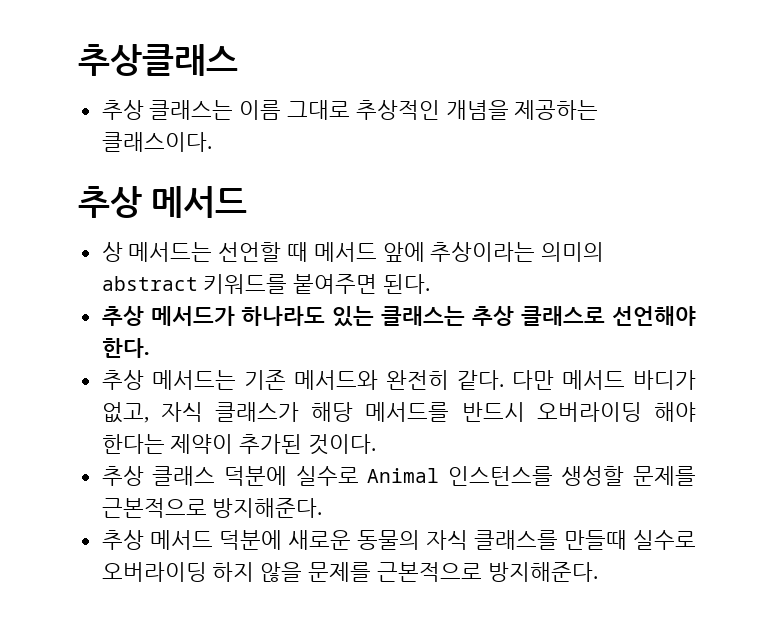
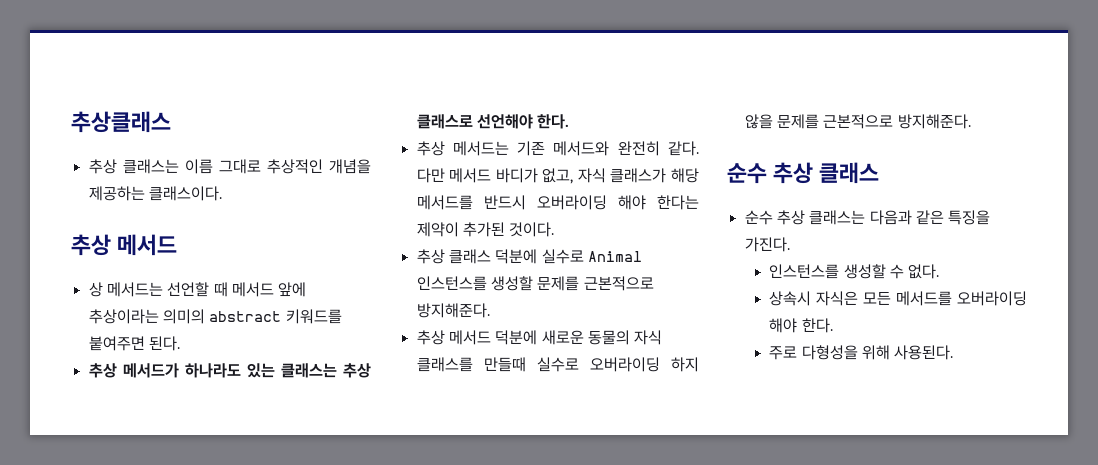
(598, 572) none -> [727,162,880,184] [744,210,991,225] [744,237,790,252] [769,264,940,279] [769,291,1027,306] [769,318,833,333] [769,345,954,360] // 순수 추상 클래스 // 순수 추상 클래스는 다음과 같은 특징을 가진다. // 인스턴스를 생성할 수 없다. // 상속시 자식은 모든 메서드를 오버라이딩 해야 한다. // 주로 다형성을 위해 사용된다.

